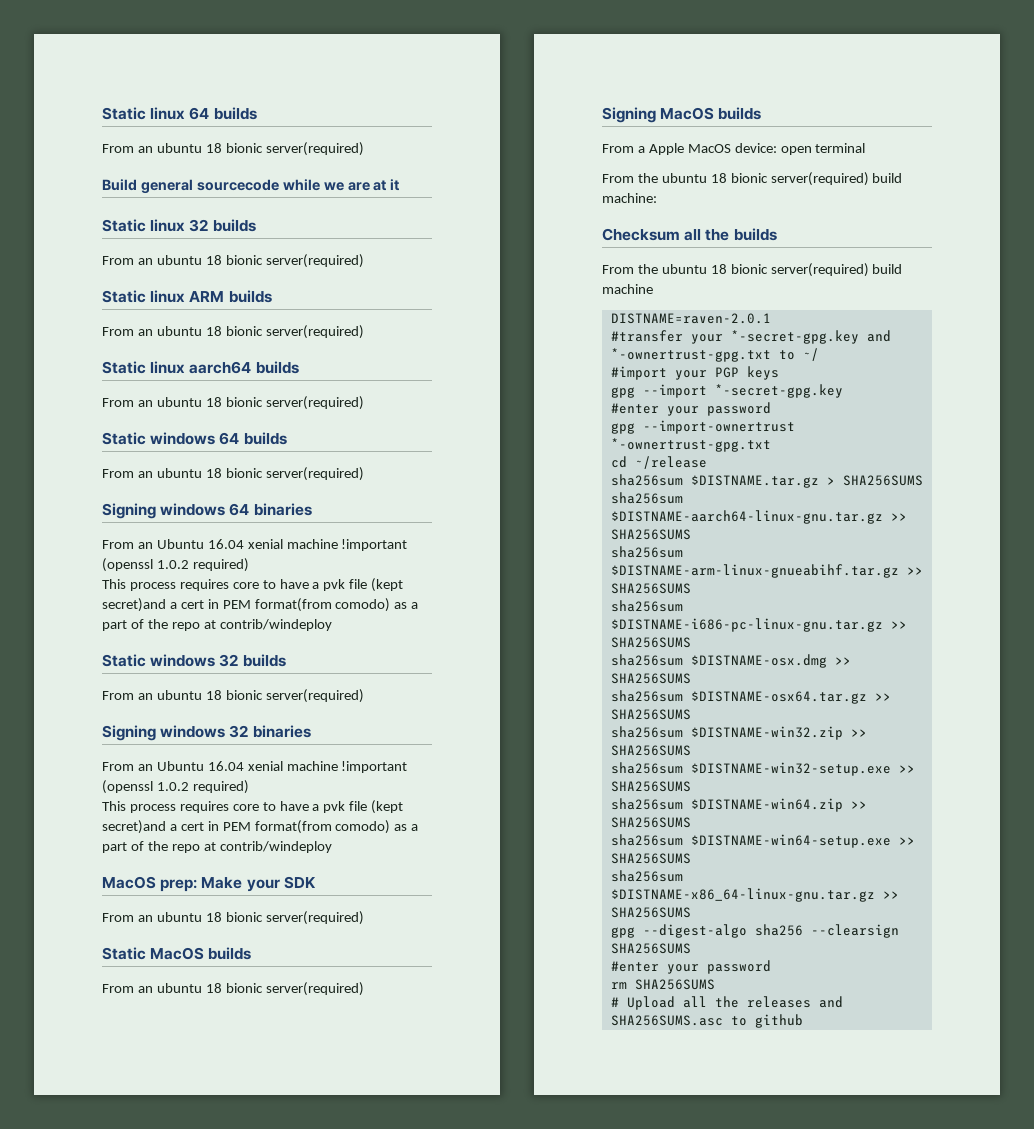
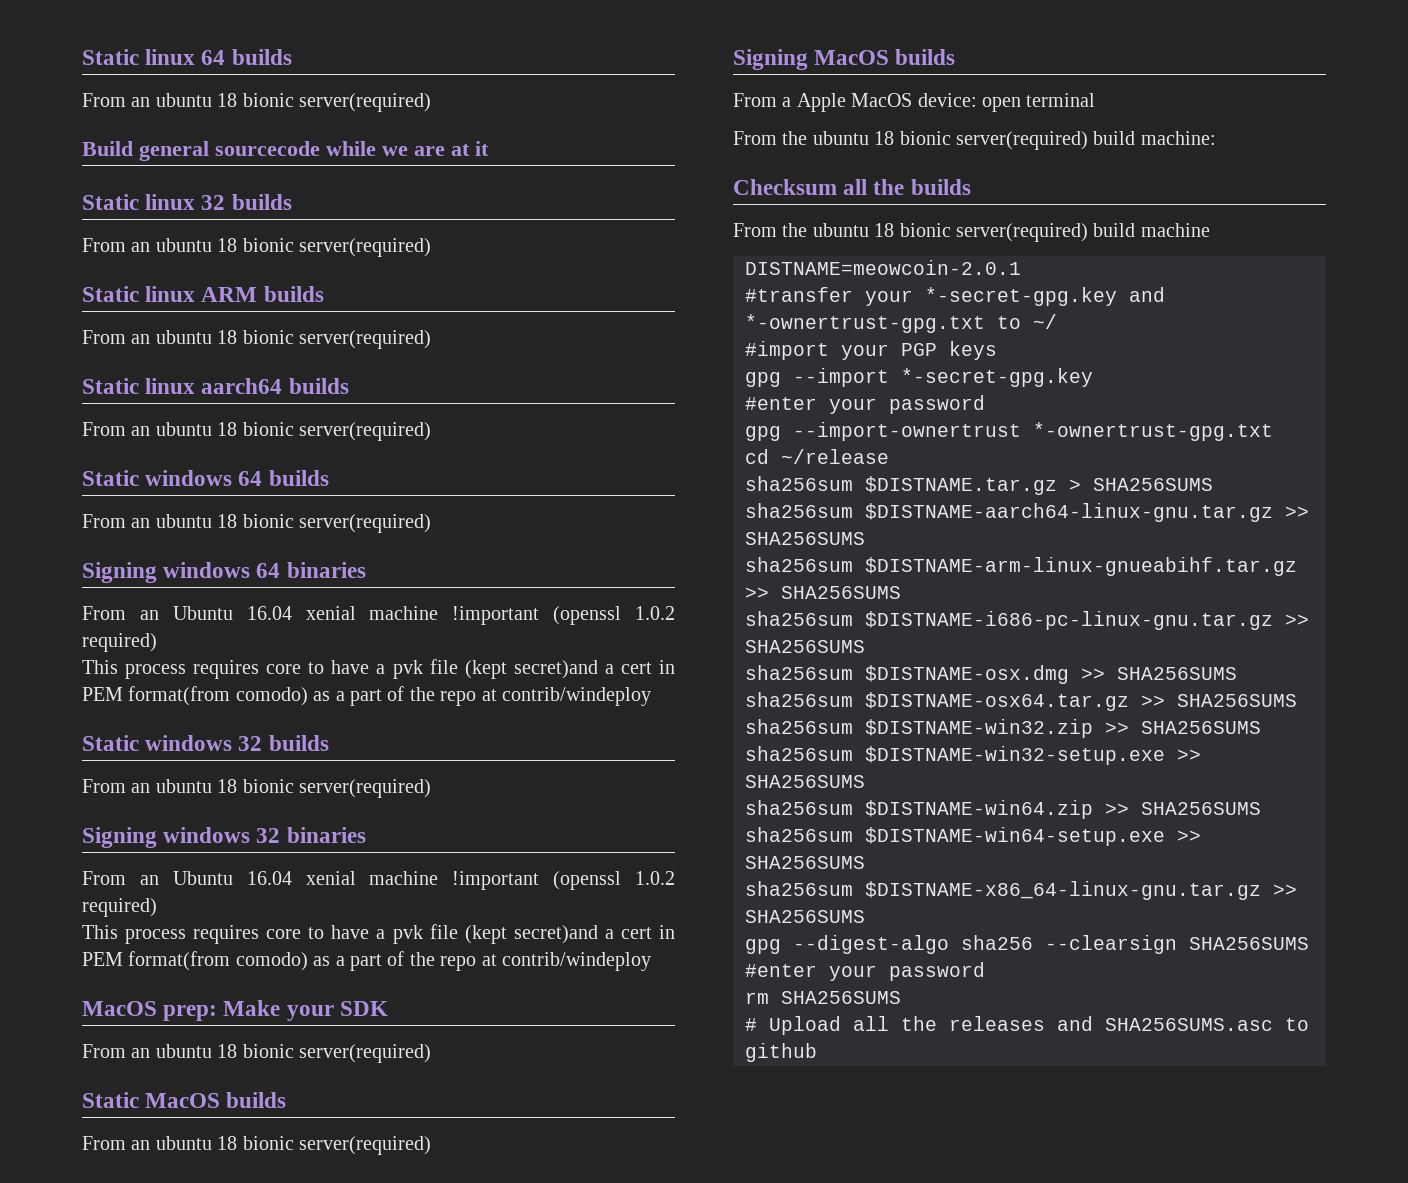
[610,313,771,324] DISTNAME=raven-2.0.1 -> [745,260,1021,275] DISTNAME=meowcoin-2.0.1

